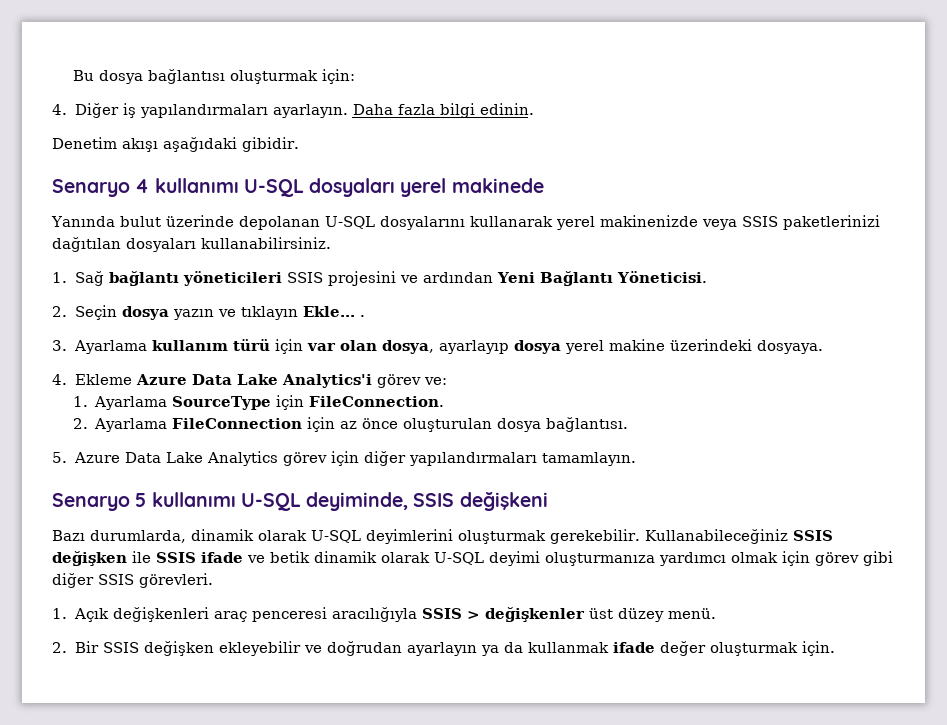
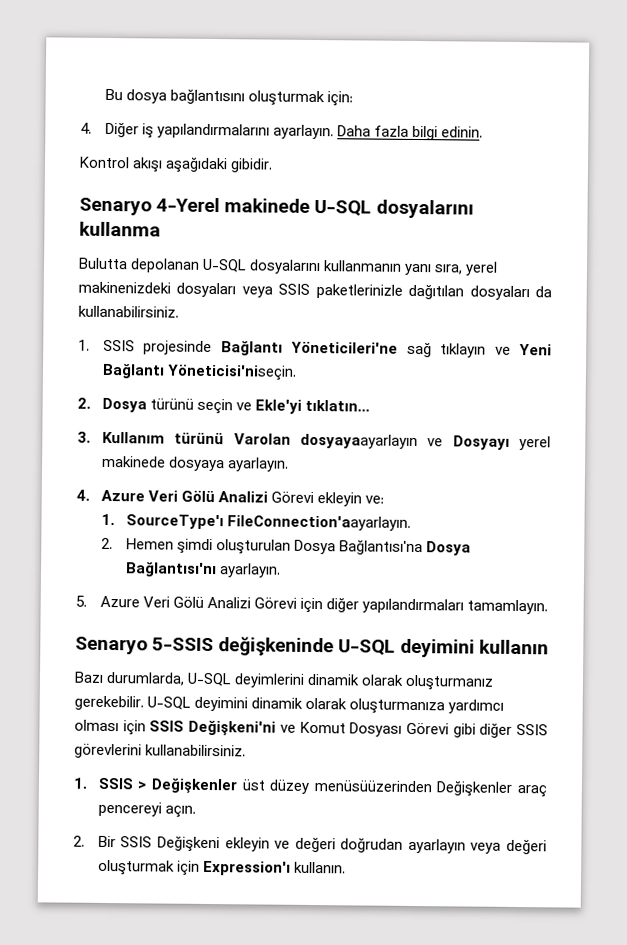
[147,69,225,84] bağlantısı -> [169,88,245,105] bağlantısını
[139,104,268,118] yapılandırmaları -> [156,123,270,139] yapılandırmalarını
[52,137,117,149] Denetim -> [79,156,130,169] Kontrol
[135,178,544,197] [51,215,698,230] 4 kullanımı U-SQL dosyaları yerel makinede // Yanında bulut üzerinde depolanan U-SQL dosyalarını kullanarak yerel makinenizde -> [156,197,474,219] [79,221,161,237] [78,257,499,276] [78,281,237,298] 4-Yerel makinede U-SQL dosyalarını kullanma // Bulutta depolanan U-SQL dosyalarını kullanmanın yanı sıra, yerel makinenizdeki dosyaları
[782,215,880,230] paketlerinizi -> [315,284,403,299] paketlerinizle
[201,237,331,249] [52,271,493,286] kullanabilirsiniz. // 1. Sağ bağlantı yöneticileri SSIS projesini ve ardından -> [535,286,553,298] [78,305,179,318] [78,339,511,358] da kullanabilirsiniz. // 1. SSIS projesinde Bağlantı Yöneticileri'ne sağ tıklayın ve
[617,271,708,283] [52,305,365,320] [52,339,823,354] [52,374,447,388] [72,395,445,410] [72,417,629,432] [52,451,327,466] Yöneticisi. // 2. Seçin dosya yazın ve tıklayın Ekle... . // 3. Ayarlama kullanım türü için var olan dosya, ayarlayıp dosya yerel makine üzerindeki dosyaya. // 4. Ekleme Azure Data Lake Analytics'i görev ve: // 1. Ayarlama SourceType için FileConnection. // 2. Ayarlama FileConnection için az önce oluşturulan dosya bağlantısı. // 5. Azure Data Lake Analytics görev -> [166,364,297,381] [77,397,371,415] [77,431,551,451] [101,455,289,472] [76,489,385,507] [100,513,411,531] [100,537,471,556] [124,561,281,578] [75,595,297,609] Yöneticisi'niseçin. // 2. Dosya türünü seçin ve Ekle'yi tıklatın... // 3. Kullanım türünü Varolan dosyayaayarlayın ve Dosyayı yerel makinede dosyaya ayarlayın. // 4. Azure Veri Gölü Analizi Görevi ekleyin ve: // 1. SourceType'ı FileConnection'aayarlayın. // 2. Hemen şimdi oluşturulan Dosya Bağlantısı'na Dosya Bağlantısı'nı ayarlayın. // 5. Azure Veri Gölü Analizi Görevi
[135,492,548,511] [52,529,833,544] [52,551,859,566] 5 kullanımı U-SQL deyiminde, SSIS değişkeni // Bazı durumlarda, dinamik olarak U-SQL deyimlerini oluşturmak gerekebilir. Kullanabileceğiniz SSIS değişken ile SSIS ifade ve betik dinamik olarak U-SQL deyimi oluşturmanıza yardımcı olmak için görev -> [152,636,549,658] [74,671,495,691] [74,695,505,715] [74,719,449,737] 5-SSIS değişkeninde U-SQL deyimini kullanın // Bazı durumlarda, U-SQL deyimlerini dinamik olarak oluşturmanız gerekebilir. U-SQL deyimini dinamik olarak oluşturmanıza yardımcı olması için SSIS Değişkeni'ni ve Komut Dosyası Görevi
[139,573,213,588] [52,607,417,622] görevleri. // 1. Açık değişkenleri araç penceresi aracılığıyla -> [74,743,247,759] [73,777,88,789] görevlerini kullanabilirsiniz. // 1.
[484,607,585,622] değişkenler -> [150,777,238,794] Değişkenler
[667,608,716,619] [52,641,835,656] menü. // 2. Bir SSIS değişken ekleyebilir ve doğrudan ayarlayın ya da kullanmak ifade değer oluşturmak için. -> [313,780,547,798] [97,801,196,818] [73,835,547,855] [97,859,346,876] menüsüüzerinden Değişkenler araç pencereyi açın. // 2. Bir SSIS Değişkeni ekleyin ve değeri doğrudan ayarlayın veya değeri oluşturmak için Expression'ı kullanın.

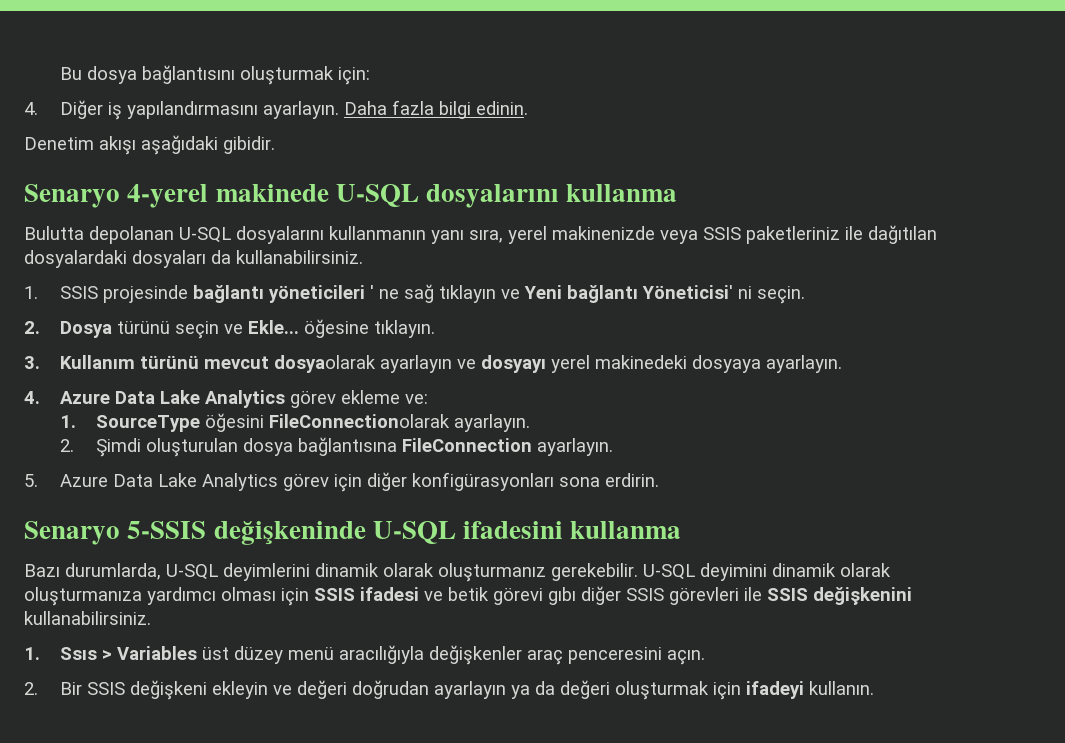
[156,123,270,139] yapılandırmalarını -> [126,101,258,119] yapılandırmasını
[79,156,130,169] Kontrol -> [24,137,94,150] Denetim
[156,197,221,213] 4-Yerel -> [127,184,209,208] 4-yerel
[78,281,465,300] makinenizdeki dosyaları veya SSIS paketlerinizle dağıtılan -> [552,225,937,244] [24,250,127,268] makinenizde veya SSIS paketleriniz ile dağıtılan dosyalardaki
[220,340,552,358] [101,362,297,381] Bağlantı Yöneticileri'ne sağ tıklayın ve Yeni Bağlantı Yöneticisi'niseçin. -> [192,284,805,304] bağlantı yöneticileri ' ne sağ tıklayın ve Yeni bağlantı Yöneticisi' ni seçin.
[254,399,371,414] Ekle'yi tıklatın... -> [247,319,435,338] Ekle... öğesine tıklayın.
[233,433,551,451] [101,455,289,472] [76,489,385,507] [100,513,411,531] [100,537,471,556] [124,561,281,578] [75,595,549,615] Varolan dosyayaayarlayın ve Dosyayı yerel makinede dosyaya ayarlayın. // 4. Azure Veri Gölü Analizi Görevi ekleyin ve: // 1. SourceType'ı FileConnection'aayarlayın. // 2. Hemen şimdi oluşturulan Dosya Bağlantısı'na Dosya Bağlantısı'nı ayarlayın. // 5. Azure Veri Gölü Analizi Görevi için diğer yapılandırmaları tamamlayın. -> [203,355,842,373] [24,390,428,408] [59,413,530,432] [59,437,613,457] [24,472,659,492] mevcut dosyaolarak ayarlayın ve dosyayı yerel makinedeki dosyaya ayarlayın. // 4. Azure Data Lake Analytics görev ekleme ve: // 1. SourceType öğesini FileConnectionolarak ayarlayın. // 2. Şimdi oluşturulan dosya bağlantısına FileConnection ayarlayın. // 5. Azure Data Lake Analytics görev için diğer konfigürasyonları sona erdirin.
[399,638,549,658] deyimini kullanın -> [463,521,682,539] ifadesini kullanma
[188,719,548,738] [74,743,247,759] [73,777,547,798] [97,801,162,817] Değişkeni'ni ve Komut Dosyası Görevi gibi diğer SSIS görevlerini kullanabilirsiniz. // 1. SSIS > Değişkenler üst düzey menüsüüzerinden Değişkenler araç pencereyi -> [360,586,912,605] [24,611,151,625] [24,645,662,665] ifadesi ve betik görevi gıbı diğer SSIS görevleri ile SSIS değişkenini kullanabilirsiniz. // 1. Ssıs > Variables üst düzey menü aracılığıyla değişkenler araç penceresini
[156,835,220,853] Değişkeni -> [129,680,207,700] değişkeni
[470,842,502,854] veya -> [510,681,555,699] ya da
[202,860,291,876] Expression'ı -> [745,681,804,699] ifadeyi

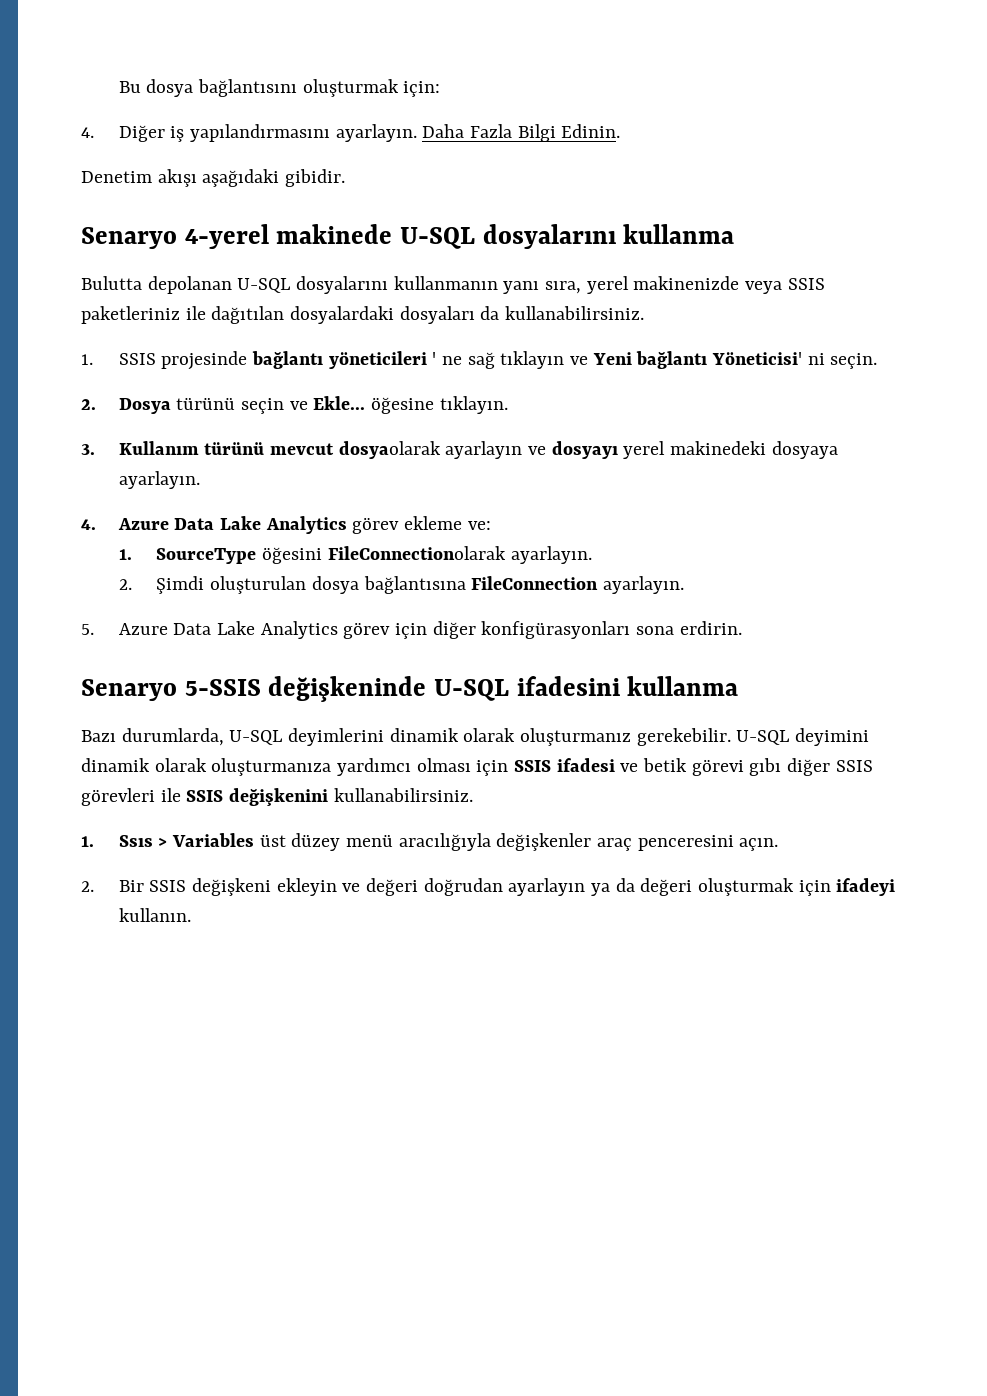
[391,100,528,119] fazla bilgi edinin. -> [470,124,621,142] Fazla Bilgi Edinin.

